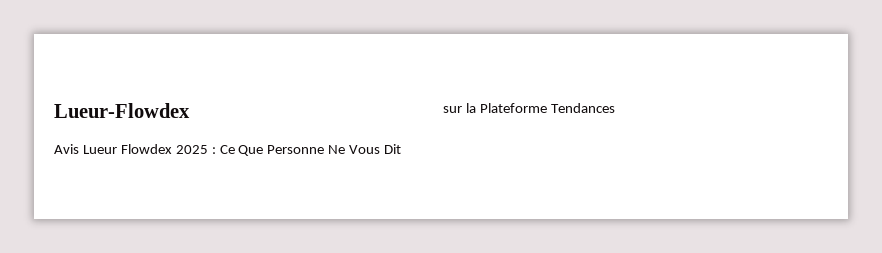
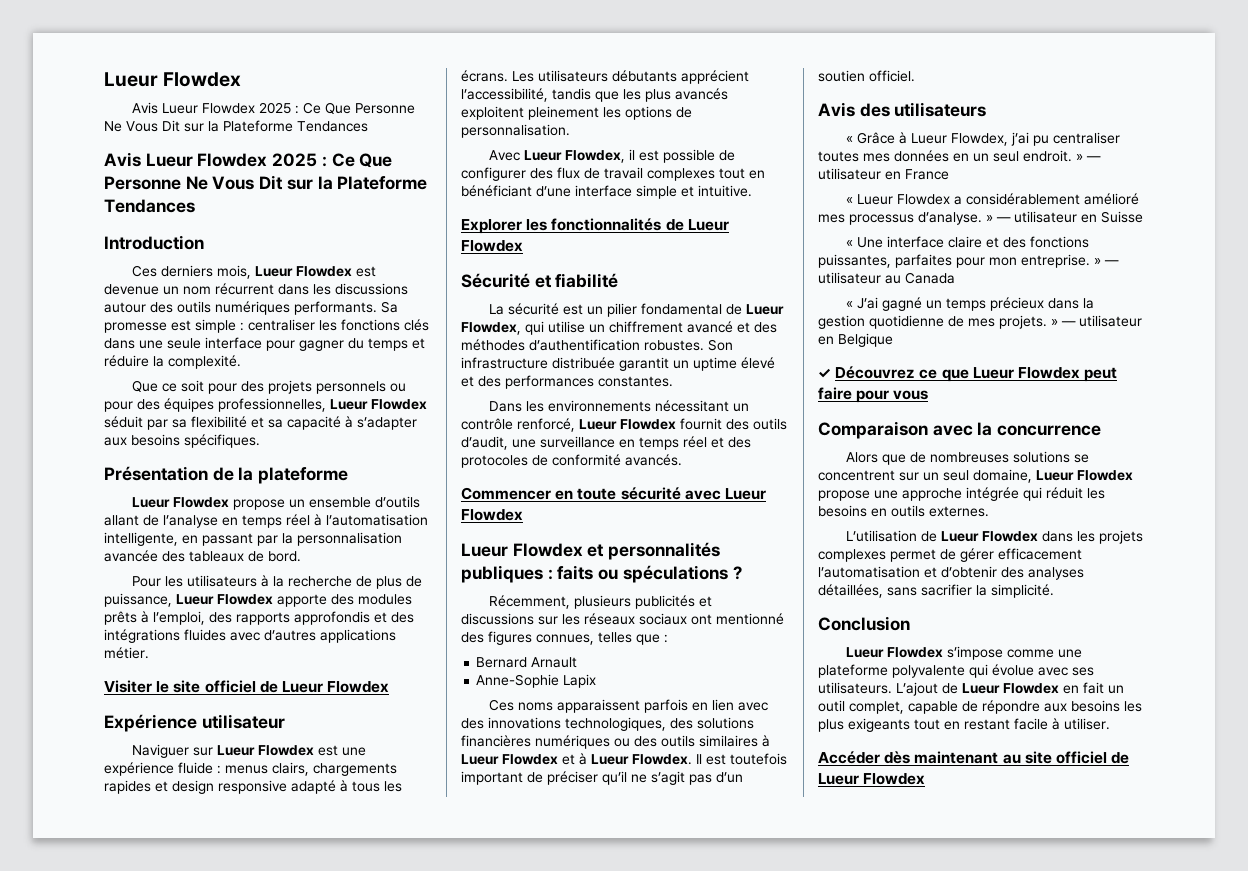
[54,103,190,118] Lueur-Flowdex -> [104,72,242,87] Lueur Flowdex
(615, 108) none -> [104,152,393,168] [104,175,428,190] [104,199,195,213] [104,235,204,250] [131,265,376,279] [104,283,408,295] [104,301,398,315] [104,319,429,333] [104,337,425,351] [104,355,241,369] [131,380,406,394] [104,398,427,412] [104,416,417,430] [104,434,260,448] [104,466,349,484] [131,496,420,510] [104,514,428,528] [104,532,402,546] [104,550,301,562] [131,575,422,589] [104,593,412,607] [104,611,414,625] [104,629,396,643] [104,647,149,659] [104,680,390,693] [104,714,285,732] [131,744,366,758] [104,762,397,776] [104,780,402,794] [461,70,749,84] [461,88,728,102] [461,106,692,120] [461,124,570,138] [488,149,735,163] [461,167,765,181] [461,185,752,199] [461,218,729,234] [461,240,523,252] [461,273,619,288] [488,303,784,317] [461,321,777,335] [461,339,733,351] [461,357,775,371] [461,375,673,389] [488,400,749,412] [461,418,787,432] [461,436,751,450] [461,454,682,468] [461,487,766,500] [461,509,523,521] [461,542,721,560] [461,565,742,583] [488,595,712,609] [461,613,784,625] [461,631,668,645] [476,657,578,668] [476,674,597,688] [488,699,768,713] [461,717,754,731] [461,735,770,749] [461,753,787,765] [461,771,743,785] [818,70,915,82] [818,102,987,117] [845,132,1120,146] [818,150,1101,162] [818,168,949,180] [845,193,1139,205] [818,211,1143,225] [845,236,1089,248] [818,254,1119,268] [818,272,955,284] [845,297,1094,311] [818,315,1142,329] [818,333,893,347] [818,366,1118,382] [818,387,929,403] [818,421,1102,439] [845,451,1089,465] [818,469,1133,483] [818,487,1105,501] [818,505,989,517] [845,530,1143,544] [818,548,1082,562] [818,566,1084,580] [818,584,1054,598] [818,616,910,631] [845,646,1082,660] [818,664,1094,678] [818,682,1124,696] [818,700,1142,714] [818,718,1110,732] [818,751,1130,764] [818,773,926,785] // Avis Lueur Flowdex 2025 : Ce Que Personne Ne Vous Dit sur la Plateforme Tendances // Introduction // Ces derniers mois, Lueur Flowdex est devenue un nom récurrent dans les discussions autour des outils numériques performants. Sa promesse est simple : centraliser les fonctions clés dans une seule interface pour gagner du temps et réduire la complexité. // Que ce soit pour des projets personnels ou pour des équipes professionnelles, Lueur Flowdex séduit par sa flexibilité et sa capacité à s’adapter aux besoins spécifiques. // Présentation de la plateforme // Lueur Flowdex propose un ensemble d’outils allant de l’analyse en temps réel à l’automatisation intelligente, en passant par la personnalisation avancée des tableaux de bord. // Pour les utilisateurs à la recherche de plus de puissance, Lueur Flowdex apporte des modules prêts à l’emploi, des rapports approfondis et des intégrations fluides avec d’autres applications métier. // Visiter le site officiel de Lueur Flowdex // Expérience utilisateur // Naviguer sur Lueur Flowdex est une expérience fluide : menus clairs, chargements rapides et design responsive adapté à tous les écrans. Les utilisateurs débutants apprécient l’accessibilité, tandis que les plus avancés exploitent pleinement les options de personnalisation. // Avec Lueur Flowdex, il est possible de configurer des flux de travail complexes tout en bénéficiant d’une interface simple et intuitive. // Explorer les fonctionnalités de Lueur Flowdex // Sécurité et fiabilité // La sécurité est un pilier fondamental de Lueur Flowdex, qui utilise un chiffrement avancé et des méthodes d’authentification robustes. Son infrastructure distribuée garantit un uptime élevé et des performances constantes. // Dans les environnements nécessitant un contrôle renforcé, Lueur Flowdex fournit des outils d’audit, une surveillance en temps réel et des protocoles de conformité avancés. // Commencer en toute sécurité avec Lueur Flowdex // Lueur Flowdex et personnalités publiques : faits ou spéculations ? // Récemment, plusieurs publicités et discussions sur les réseaux sociaux ont mentionné des figures connues, telles que : // Bernard Arnault // Anne-Sophie Lapix // Ces noms apparaissent parfois en lien avec des innovations technologiques, des solutions financières numériques ou des outils similaires à Lueur Flowdex et à Lueur Flowdex. Il est toutefois important de préciser qu’il ne s’agit pas d’un soutien officiel. // Avis des utilisateurs // « Grâce à Lueur Flowdex, j’ai pu centraliser toutes mes données en un seul endroit. » — utilisateur en France // « Lueur Flowdex a considérablement amélioré mes processus d’analyse. » — utilisateur en Suisse // « Une interface claire et des fonctions puissantes, parfaites pour mon entreprise. » — utilisateur au Canada // « J’ai gagné un temps précieux dans la gestion quotidienne de mes projets. » — utilisateur en Belgique // ✓ Découvrez ce que Lueur Flowdex peut faire pour vous // Comparaison avec la concurrence // Alors que de nombreuses solutions se concentrent sur un seul domaine, Lueur Flowdex propose une approche intégrée qui réduit les besoins en outils externes. // L’utilisation de Lueur Flowdex dans les projets complexes permet de gérer efficacement l’automatisation et d’obtenir des analyses détaillées, sans sacrifier la simplicité. // Conclusion // Lueur Flowdex s’impose comme une plateforme polyvalente qui évolue avec ses utilisateurs. L’ajout de Lueur Flowdex en fait un outil complet, capable de répondre aux besoins les plus exigeants tout en restant facile à utiliser. // Accéder dès maintenant au site officiel de Lueur Flowdex

